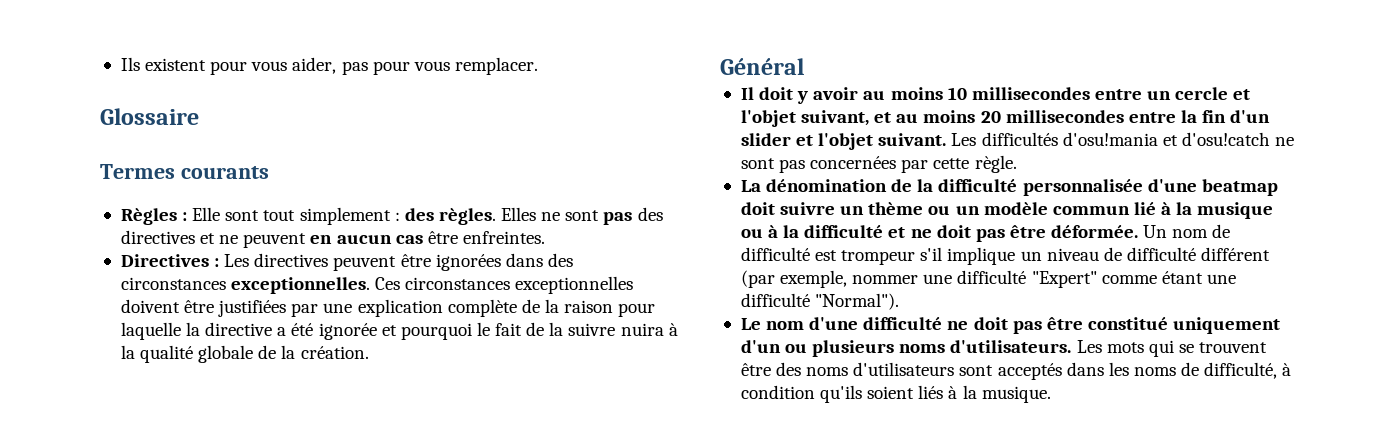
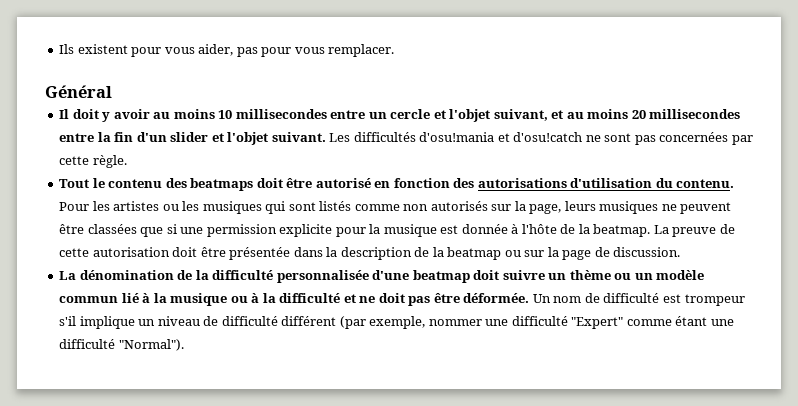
[100,108,199,125] [100,164,269,179] [120,207,663,225] [120,230,545,248] [120,253,573,271] [120,276,634,294] [120,299,656,317] [120,322,678,340] [120,345,369,363] // Glossaire // Termes courants // Règles : Elle sont tout simplement : des règles. Elles ne sont pas des directives et ne peuvent en aucun cas être enfreintes. // Directives : Les directives peuvent être ignorées dans des circonstances exceptionnelles. Ces circonstances exceptionnelles doivent être justifiées par une explication complète de la raison pour laquelle la directive a été ignorée et pourquoi le fait de la suivre nuira à la qualité globale de la création. -> (395, 50) none
(1017, 164) none -> [59,178,735,191] [59,201,732,214] [59,224,735,237] [59,247,681,260] // Tout le contenu des beatmaps doit être autorisé en fonction des autorisations d'utilisation du contenu. Pour les artistes ou les musiques qui sont listés comme non autorisés sur la page, leurs musiques ne peuvent être classées que si une permission explicite pour la musique est donnée à l'hôte de la beatmap. La preuve de cette autorisation doit être présentée dans la description de la beatmap ou sur la page de discussion.
[740,317,1281,334] [740,340,1268,357] [740,362,1292,380] [740,385,1051,403] // Le nom d'une difficulté ne doit pas être constitué uniquement d'un ou plusieurs noms d'utilisateurs. Les mots qui se trouvent être des noms d'utilisateurs sont acceptés dans les noms de difficulté, à condition qu'ils soient liés à la musique. -> (184, 345) none

